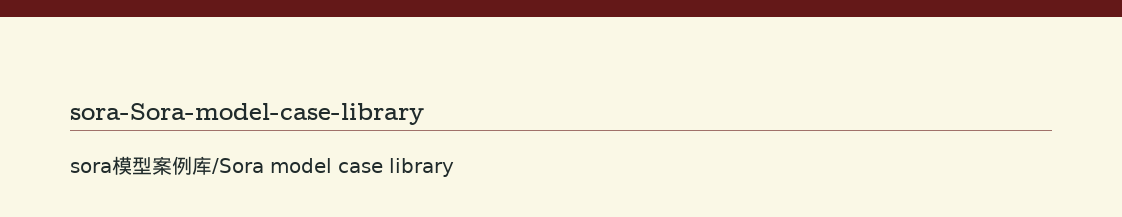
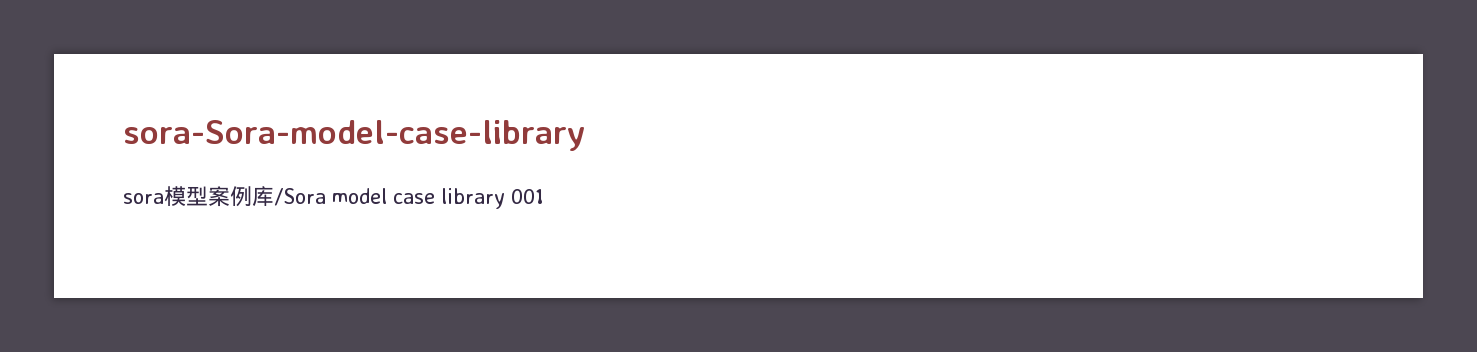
(454, 167) none -> [511,189,544,204] 001

